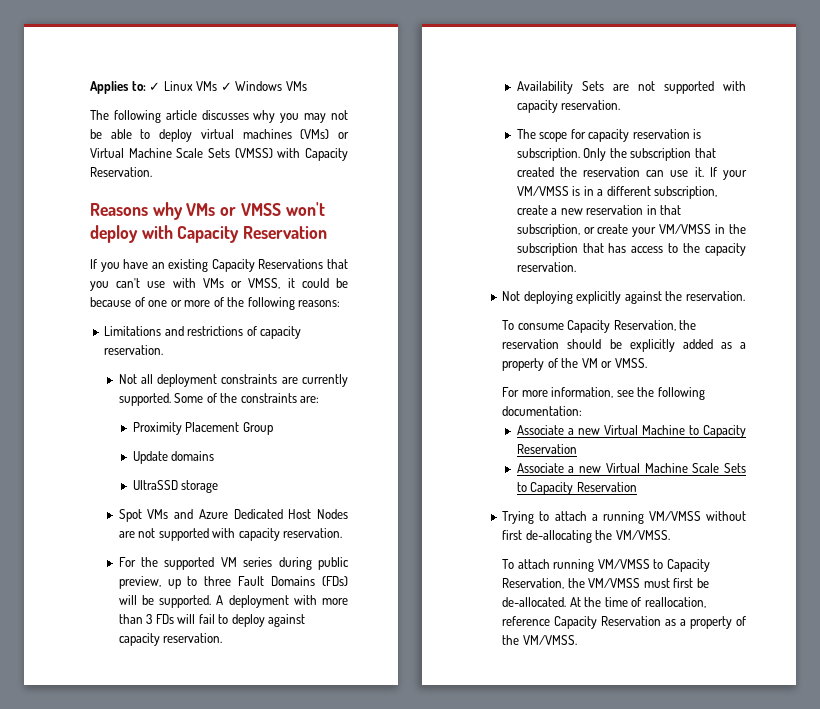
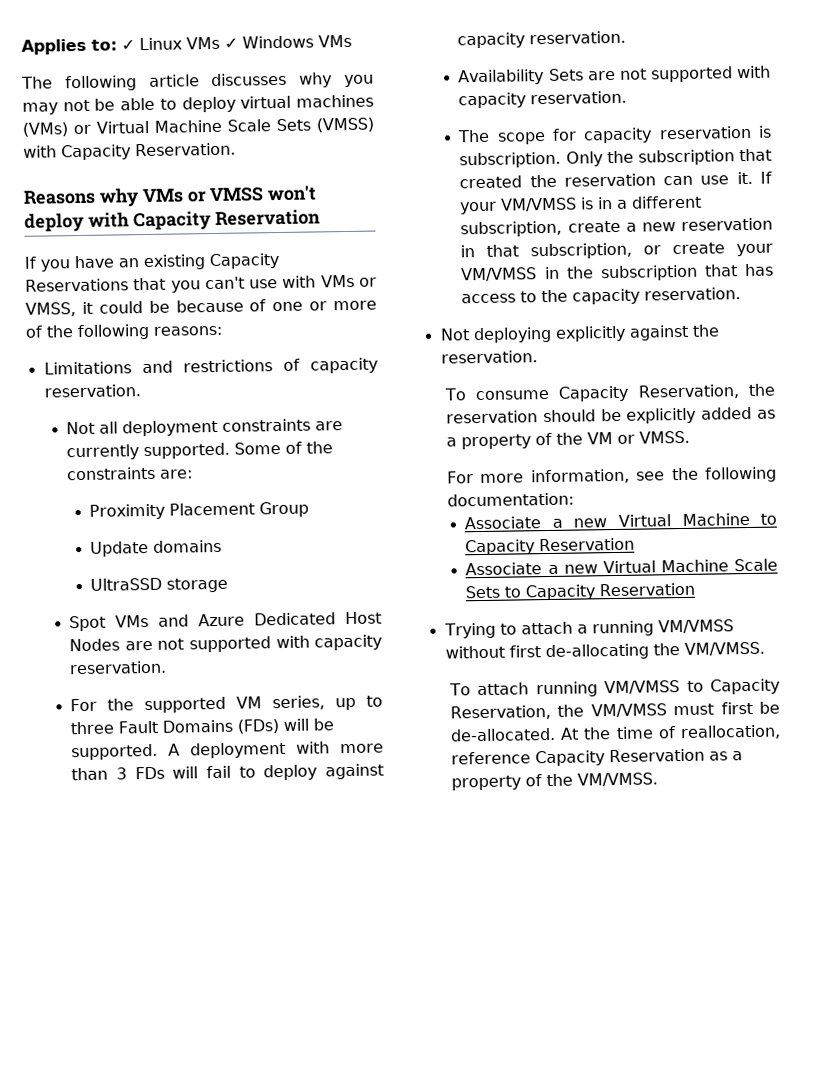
[243,557,349,570] [118,576,161,589] series during public preview, -> [272,695,326,711] series,

